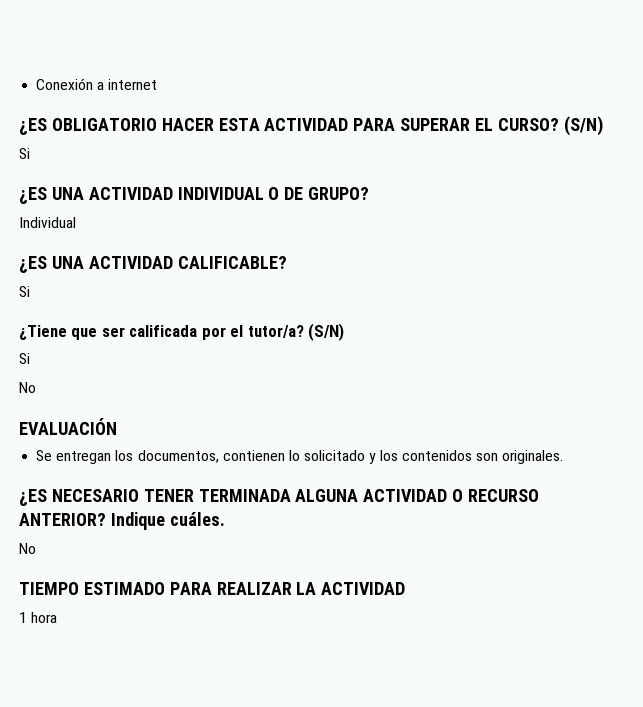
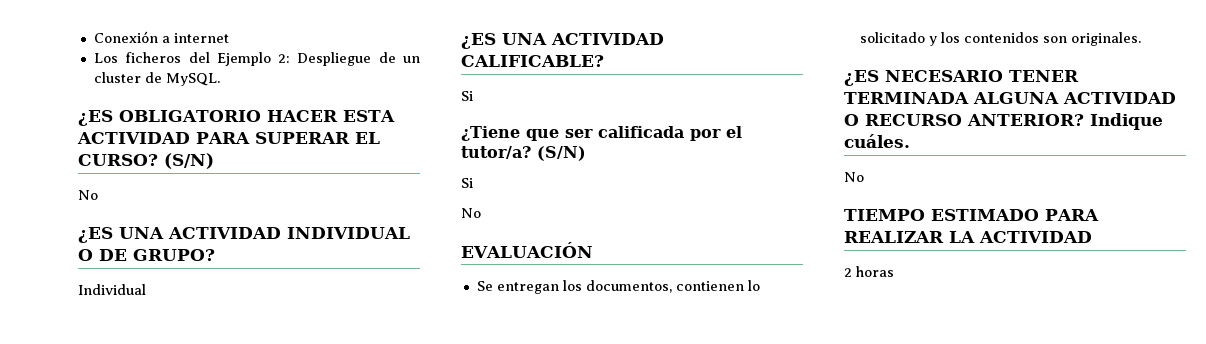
(158, 84) none -> [93,52,420,66] [93,72,220,86] // Los ficheros del Ejemplo 2: Despliegue de un cluster de MySQL.
[19,148,30,159] Si -> [78,190,98,200] No
[19,612,58,623] 1 hora -> [844,266,894,277] 2 horas

